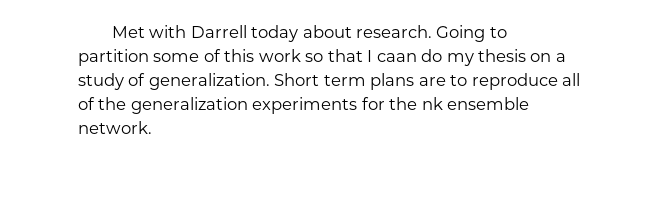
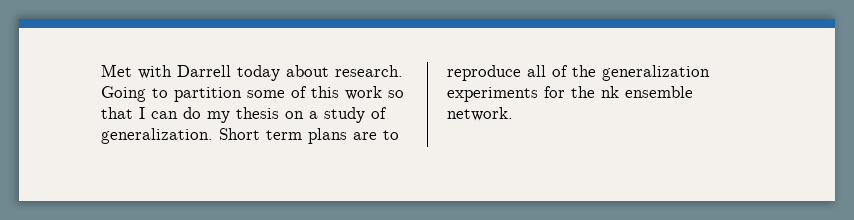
[376,53,417,62] caan -> [151,111,178,119] can

